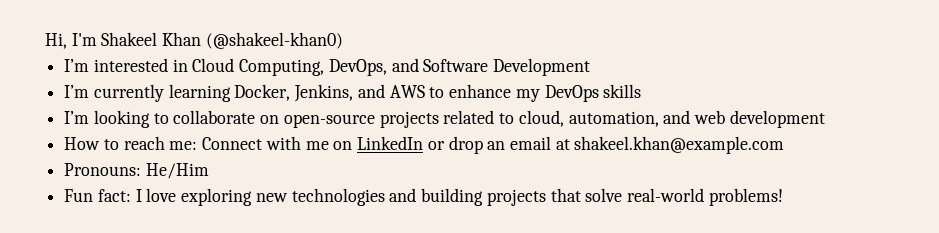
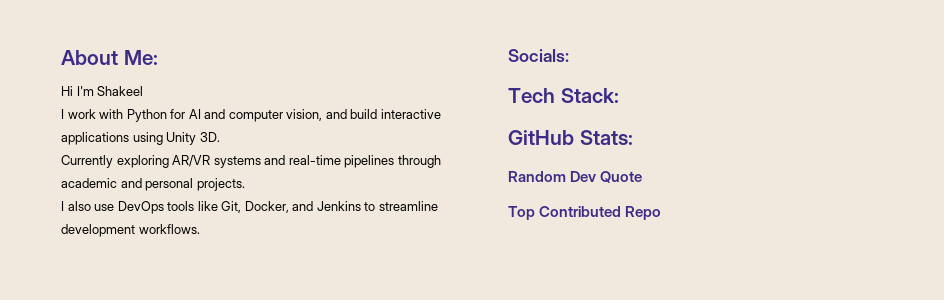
[45,33,67,49] Hi, -> [61,50,158,65] [61,86,73,96] About Me: // Hi
[162,32,343,49] [64,58,591,76] [64,84,642,102] [64,110,825,128] [64,136,785,154] [64,163,209,179] [64,188,783,206] Khan (@shakeel-khan0) // I’m interested in Cloud Computing, DevOps, and Software Development // I’m currently learning Docker, Jenkins, and AWS to enhance my DevOps skills // I’m looking to collaborate on open-source projects related to cloud, automation, and web development // How to reach me: Connect with me on LinkedIn or drop an email at shakeel.khan@example.com // Pronouns: He/Him // Fun fact: I love exploring new technologies and building projects that solve real-world problems! -> [61,109,441,122] [61,132,220,145] [61,155,441,168] [61,178,245,191] [61,201,438,214] [61,224,200,237] [508,49,569,62] [508,88,619,103] [508,130,633,145] [508,171,643,183] [508,206,662,220] // I work with Python for AI and computer vision, and build interactive applications using Unity 3D. // Currently exploring AR/VR systems and real-time pipelines through academic and personal projects. // I also use DevOps tools like Git, Docker, and Jenkins to streamline development workflows. // Socials: // Tech Stack: // GitHub Stats: // Random Dev Quote // Top Contributed Repo

